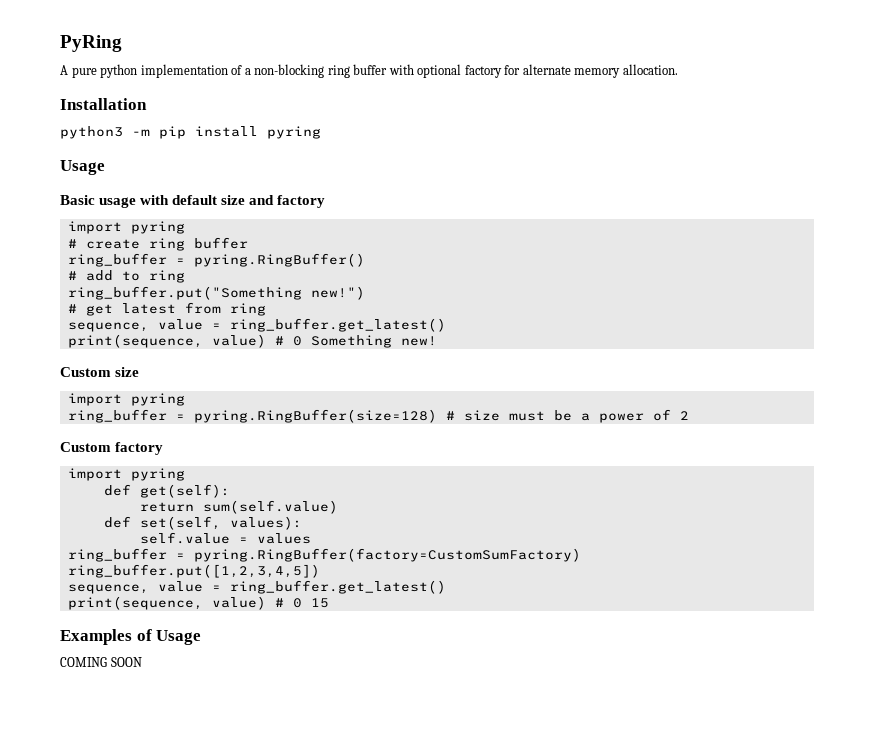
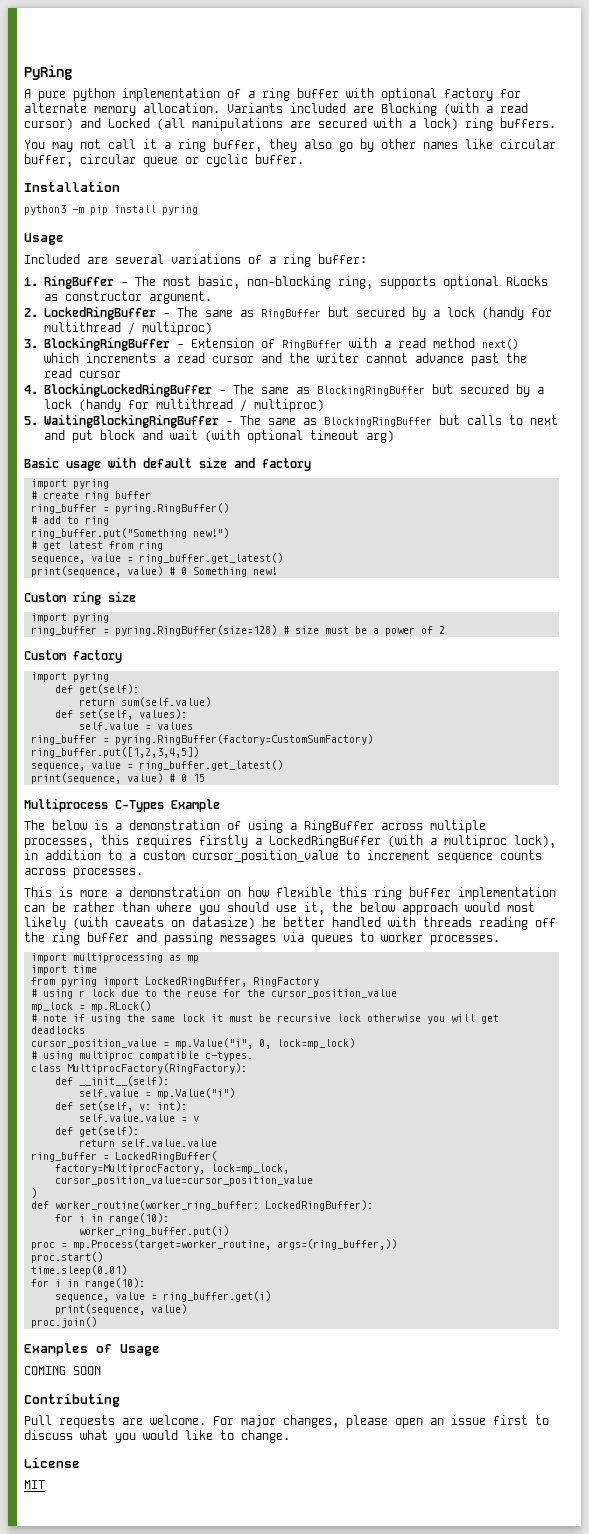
[254,64,325,78] non-blocking -> (255, 94) none
(678, 69) none -> [227,103,528,116] [24,118,556,131] [24,139,556,152] [24,154,304,167] Variants included are Blocking (with a read cursor) and Locked (all manipulations are secured with a lock) ring buffers. // You may not call it a ring buffer, they also go by other names like circular buffer, circular queue or cyclic buffer.
(105, 167) none -> [24,254,367,267] [24,275,548,289] [43,291,212,304] [24,306,552,320] [43,322,212,335] [24,337,518,351] [43,353,527,366] [43,368,121,378] [24,383,544,397] [43,399,324,412] [24,414,558,428] [43,430,394,443] // Included are several variations of a ring buffer: // 1. RingBuffer - The most basic, non-blocking ring, supports optional RLocks as constructor argument. // 2. LockedRingBuffer - The same as RingBuffer but secured by a lock (handy for multithread / multiproc) // 3. BlockingRingBuffer - Extension of RingBuffer with a read method next() which increments a read cursor and the writer cannot advance past the read cursor // 4. BlockingLockedRingBuffer - The same as BlockingRingBuffer but secured by a lock (handy for multithread / multiproc) // 5. WaitingBlockingRingBuffer - The same as BlockingRingBuffer but calls to next and put block and wait (with optional timeout arg)
(111, 372) none -> [73,591,101,605] ring
(329, 603) none -> [24,798,220,812] [24,820,486,833] [24,835,556,848] [24,850,542,863] [24,868,143,878] [24,887,556,900] [24,902,535,915] [24,917,556,930] [24,932,500,945] [30,953,199,963] [30,965,97,975] [30,977,319,987] [30,989,397,999] [30,1001,151,1012] [30,1014,499,1024] [30,1026,85,1034] [30,1038,355,1049] [30,1051,253,1061] [30,1063,247,1074] [54,1076,169,1086] [78,1088,235,1099] [54,1101,187,1112] [78,1114,199,1122] [54,1126,139,1137] [78,1139,217,1147] [30,1151,217,1162] [54,1164,289,1174] [54,1176,313,1186] [30,1188,37,1198] [30,1200,373,1211] [54,1213,169,1224] [78,1226,229,1237] [30,1239,397,1250] [30,1252,103,1263] [30,1265,127,1276] [30,1278,145,1289] [54,1291,271,1302] [54,1304,187,1315] [30,1317,97,1328] // Multiprocess C-Types Example // The below is a demonstration of using a RingBuffer across multiple processes, this requires firstly a LockedRingBuffer (with a multiproc lock), in addition to a custom cursor_position_value to increment sequence counts across processes. // This is more a demonstration on how flexible this ring buffer implementation can be rather than where you should use it, the below approach would most likely (with caveats on datasize) be better handled with threads reading off the ring buffer and passing messages via queues to worker processes. // import multiprocessing as mp // import time // from pyring import LockedRingBuffer, RingFactory // # using r lock due to the reuse for the cursor_position_value // mp_lock = mp.RLock() // # note if using the same lock it must be recursive lock otherwise you will get deadlocks // cursor_position_value = mp.Value("i", 0, lock=mp_lock) // # using multiproc compatible c-types. // class MultiprocFactory(RingFactory): // def __init__(self): // self.value = mp.Value("i") // def set(self, v: int): // self.value.value = v // def get(self): // return self.value.value // ring_buffer = LockedRingBuffer( // factory=MultiprocFactory, lock=mp_lock, cursor_position_value=cursor_position_value // ) // def worker_routine(worker_ring_buffer: LockedRingBuffer): // for i in range(10): // worker_ring_buffer.put(i) // proc = mp.Process(target=worker_routine, args=(ring_buffer,)) // proc.start() // time.sleep(0.01) // for i in range(10): // sequence, value = ring_buffer.get(i) // print(sequence, value) // proc.join()
(142, 662) none -> [24,1393,120,1407] [24,1415,549,1428] [24,1430,290,1443] [24,1457,80,1468] [24,1480,45,1489] // Contributing // Pull requests are welcome. For major changes, please open an issue first to discuss what you would like to change. // License // MIT

